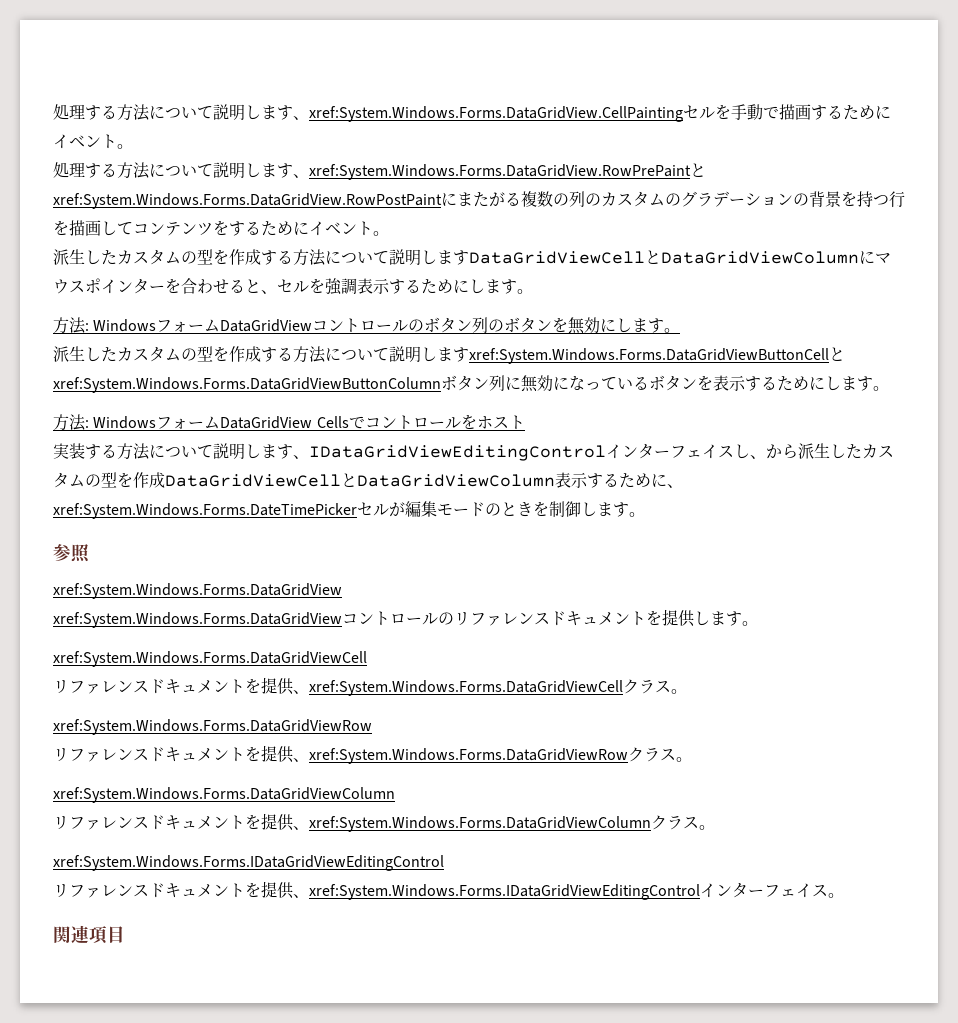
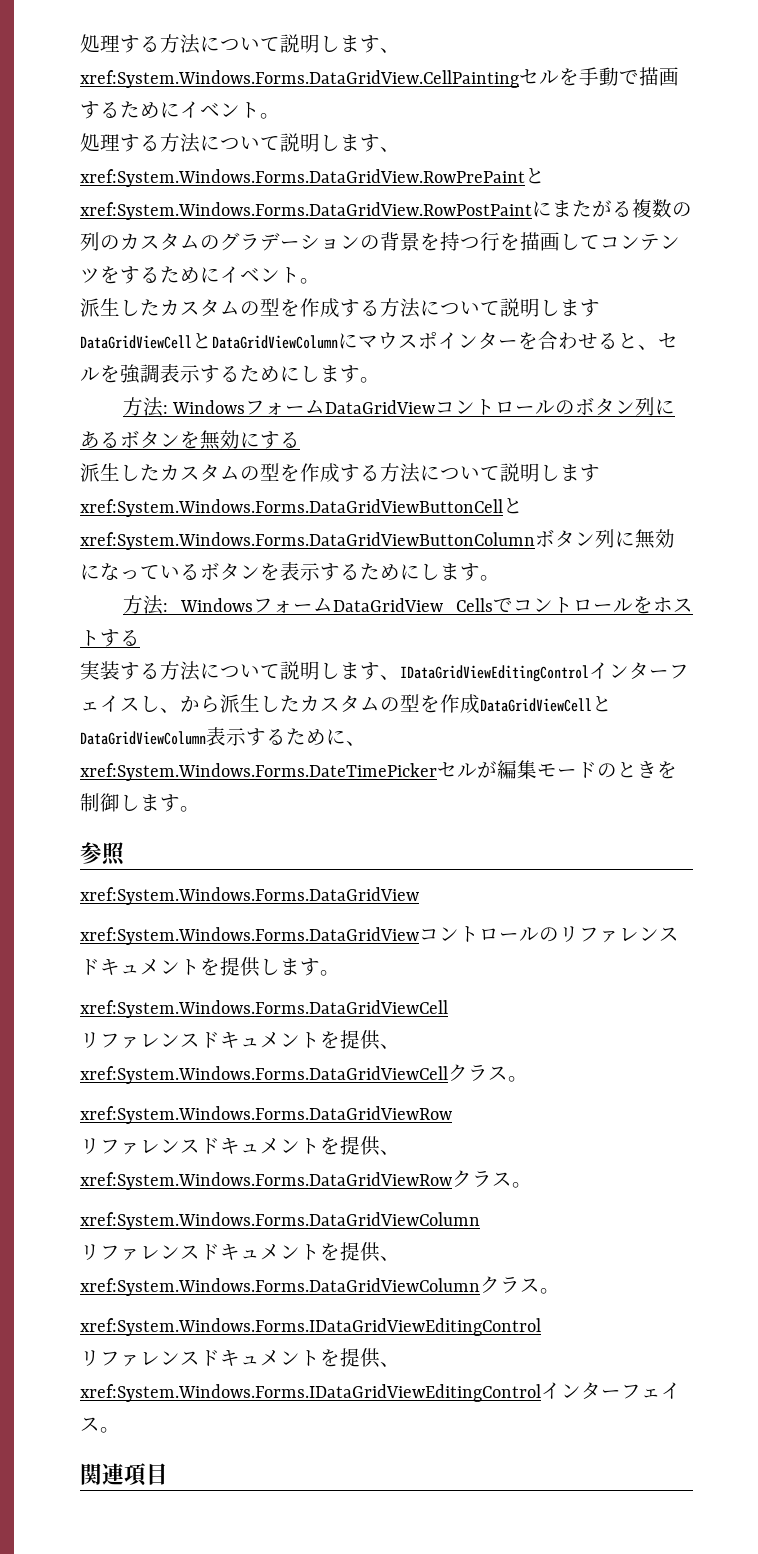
[488,319,505,332] の -> [655,399,676,415] [80,431,120,448] にある
[616,318,681,333] します。 -> [260,431,300,449] する
(525, 422) none -> [100,629,140,647] する

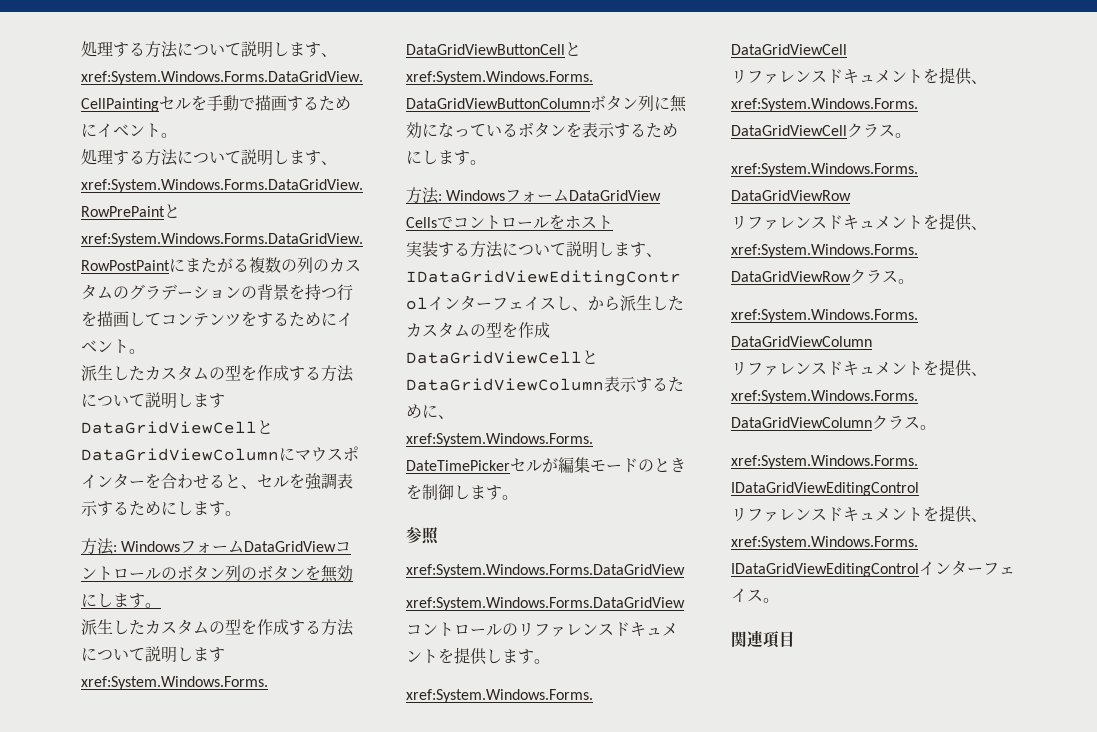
[655,399,676,415] [80,431,120,448] にある -> [241,567,257,580] の
[260,431,300,449] する -> [97,593,161,608] します。
[100,629,140,647] する -> (613, 222) none

